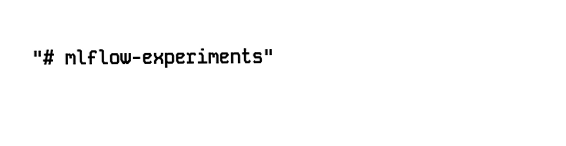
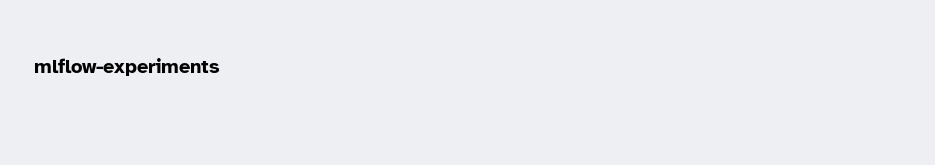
[31,47,274,69] "# mlflow-experiments" -> [34,58,220,76] mlflow-experiments

